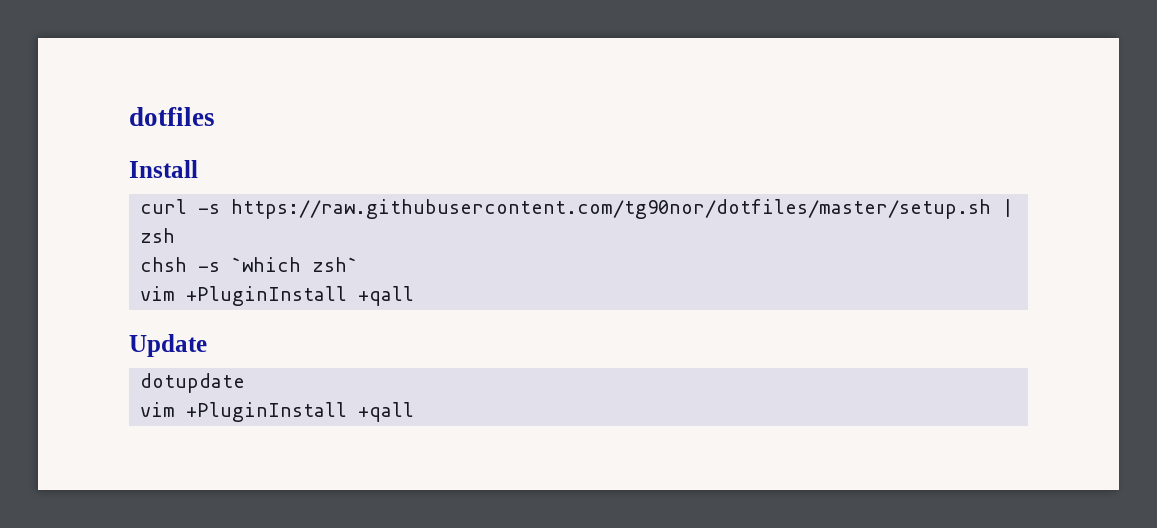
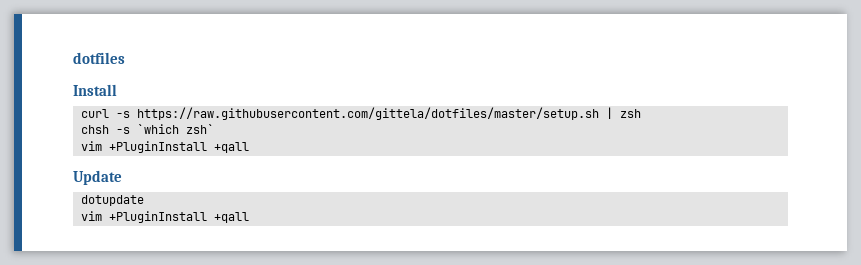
[231,199,992,219] https://raw.githubusercontent.com/tg90nor/dotfiles/master/setup.sh -> [136,107,599,120] https://raw.githubusercontent.com/gittela/dotfiles/master/setup.sh

